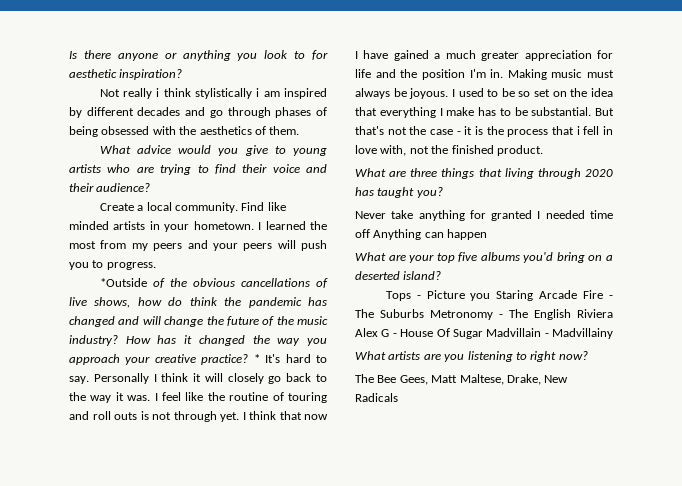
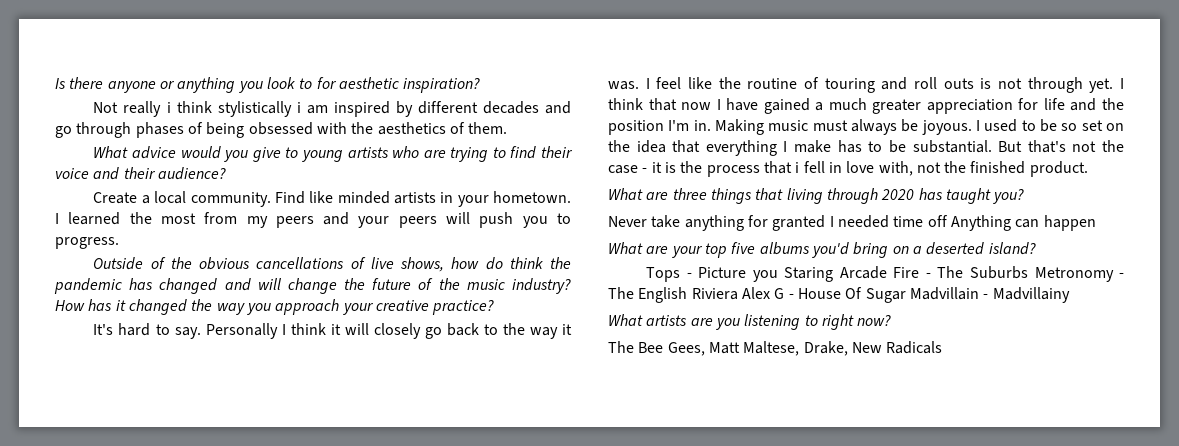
[99,278,147,287] *Outside -> [93,257,144,270] Outside
[253,354,260,363] * -> (495, 307) //

